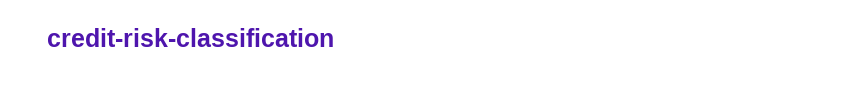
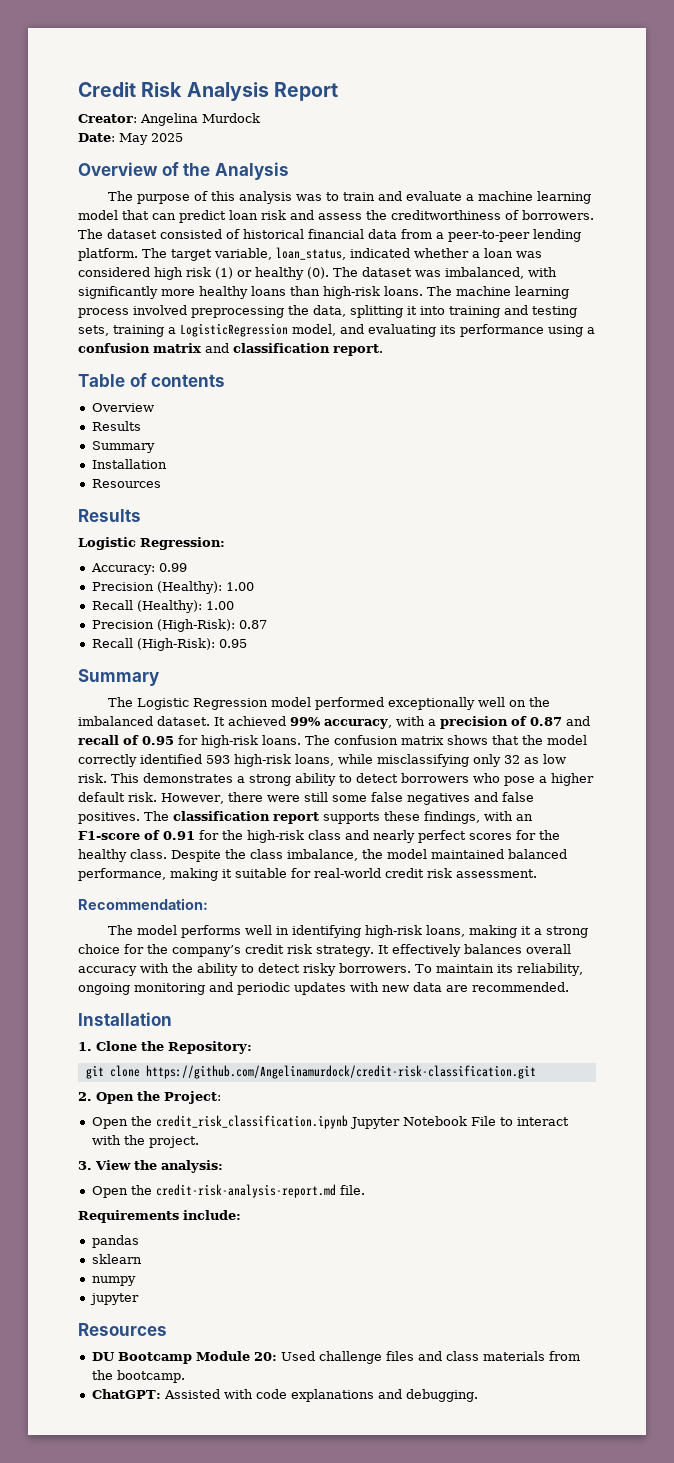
[47,28,334,47] credit-risk-classification -> [78,82,338,101] [78,113,260,126] [78,133,183,145] [78,162,289,180] [107,191,591,204] [78,210,594,223] [78,229,581,242] [78,247,542,261] [78,267,557,280] [78,286,569,299] [78,305,577,318] [78,323,595,337] [78,343,383,356] [78,373,226,387] [91,403,154,412] [91,421,141,431] [91,441,155,453] [91,459,167,469] [91,479,161,488] [78,509,141,522] [78,537,225,550] [90,563,187,575] [91,581,254,594] [91,600,234,613] [91,619,267,632] [91,638,247,651] [78,669,159,686] [107,697,550,710] [78,716,590,729] [78,735,587,748] [78,754,566,767] [78,773,594,786] [78,792,534,805] [78,811,533,824] [78,830,560,843] [78,849,567,862] [78,868,537,881] [78,898,208,910] [107,925,588,938] [78,944,571,957] [78,963,583,976] [78,982,569,995] [78,1012,172,1026] [78,1041,252,1054] [85,1065,536,1079] [78,1091,221,1104] [91,1115,569,1129] [91,1135,199,1148] [78,1160,223,1173] [91,1184,365,1198] [78,1210,241,1223] [91,1235,139,1248] [91,1254,142,1264] [91,1276,136,1286] [89,1293,139,1305] [78,1323,167,1336] [91,1351,580,1364] [91,1370,185,1383] [91,1389,478,1402] Credit Risk Analysis Report // Creator: Angelina Murdock // Date: May 2025 // Overview of the Analysis // The purpose of this analysis was to train and evaluate a machine learning model that can predict loan risk and assess the creditworthiness of borrowers. The dataset consisted of historical financial data from a peer-to-peer lending platform. The target variable, loan_status, indicated whether a loan was considered high risk (1) or healthy (0). The dataset was imbalanced, with significantly more healthy loans than high-risk loans. The machine learning process involved preprocessing the data, splitting it into training and testing sets, training a LogisticRegression model, and evaluating its performance using a confusion matrix and classification report. // Table of contents // Overview // Results // Summary // Installation // Resources // Results // Logistic Regression: // Accuracy: 0.99 // Precision (Healthy): 1.00 // Recall (Healthy): 1.00 // Precision (High-Risk): 0.87 // Recall (High-Risk): 0.95 // Summary // The Logistic Regression model performed exceptionally well on the imbalanced dataset. It achieved 99% accuracy, with a precision of 0.87 and recall of 0.95 for high-risk loans. The confusion matrix shows that the model correctly identified 593 high-risk loans, while misclassifying only 32 as low risk. This demonstrates a strong ability to detect borrowers who pose a higher default risk. However, there were still some false negatives and false positives. The classification report supports these findings, with an F1-score of 0.91 for the high-risk class and nearly perfect scores for the healthy class. Despite the class imbalance, the model maintained balanced performance, making it suitable for real-world credit risk assessment. // Recommendation: // The model performs well in identifying high-risk loans, making it a strong choice for the company’s credit risk strategy. It effectively balances overall accuracy with the ability to detect risky borrowers. To maintain its reliability, ongoing monitoring and periodic updates with new data are recommended. // Installation // 1. Clone the Repository: // git clone https://github.com/Angelinamurdock/credit-risk-classification.git // 2. Open the Project: // Open the credit_risk_classification.ipynb Jupyter Notebook File to interact with the project. // 3. View the analysis: // Open the credit-risk-analysis-report.md file. // Requirements include: // pandas // sklearn // numpy // jupyter // Resources // DU Bootcamp Module 20: Used challenge files and class materials from the bootcamp. // ChatGPT: Assisted with code explanations and debugging.

